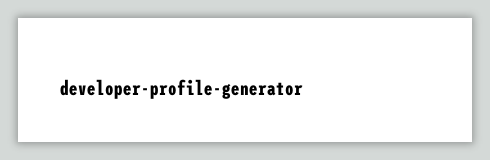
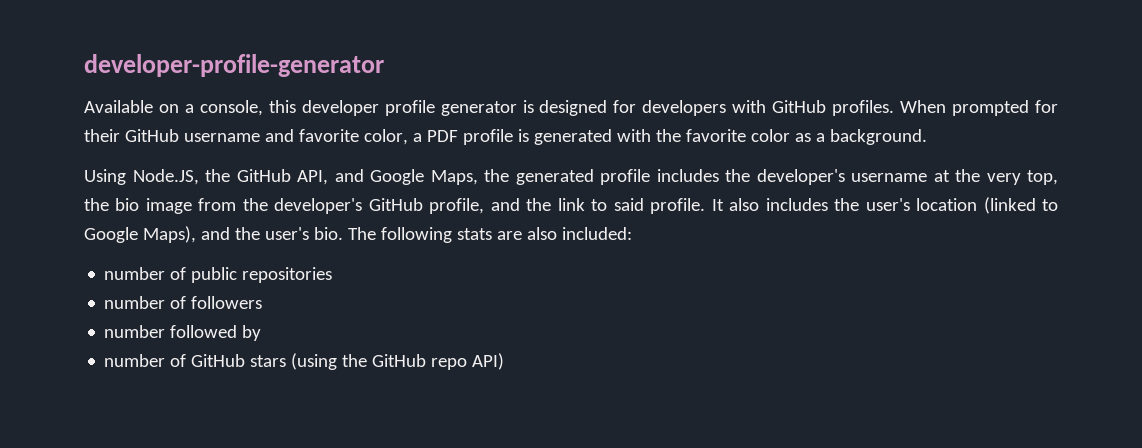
(303, 89) none -> [84,100,1058,116] [84,129,927,145] [84,169,1058,185] [84,197,1058,214] [84,226,632,243] [104,267,333,283] [104,296,263,309] [104,325,262,341] [104,353,505,370] // Available on a console, this developer profile generator is designed for developers with GitHub profiles. When prompted for their GitHub username and favorite color, a PDF profile is generated with the favorite color as a background. // Using Node.JS, the GitHub API, and Google Maps, the generated profile includes the developer's username at the very top, the bio image from the developer's GitHub profile, and the link to said profile. It also includes the user's location (linked to Google Maps), and the user's bio. The following stats are also included: // number of public repositories // number of followers // number followed by // number of GitHub stars (using the GitHub repo API)

